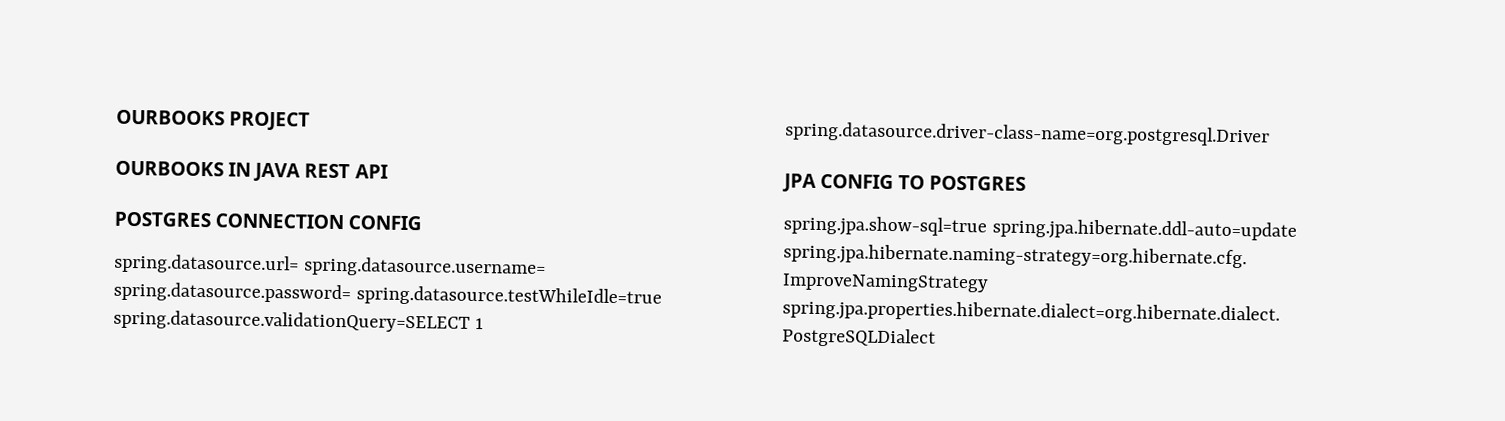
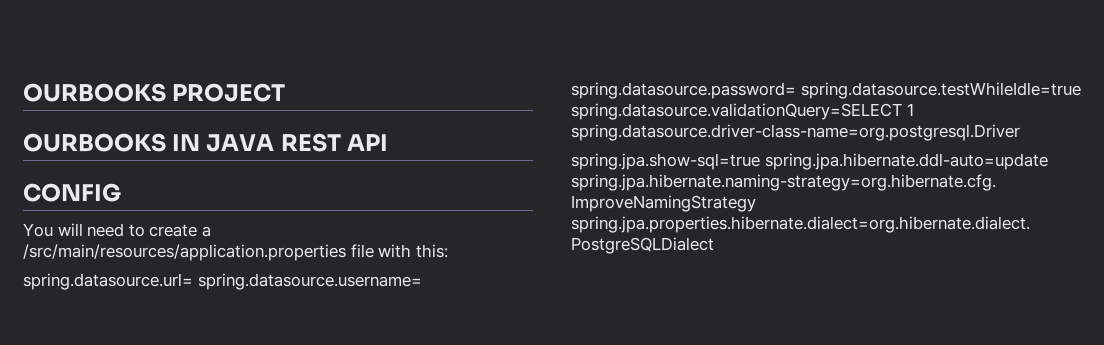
[114,211,423,231] POSTGRES CONNECTION CONFIG -> [23,183,121,202] [23,223,211,237] [23,244,448,261] CONFIG // You will need to create a /src/main/resources/application.properties file with this:
[782,173,1027,192] // JPA CONFIG TO POSTGRES -> (1020, 132) none

